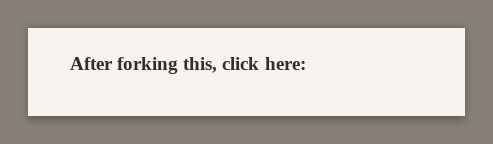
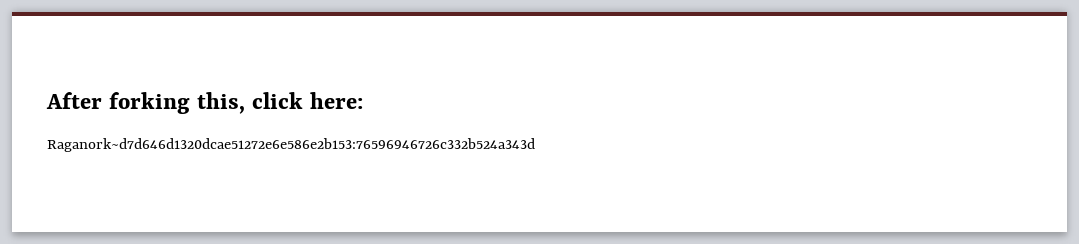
(306, 63) none -> [47,138,535,152] // Raganork~d7d646d1320dcae51272e6e586e2b153:76596946726c332b524a343d

